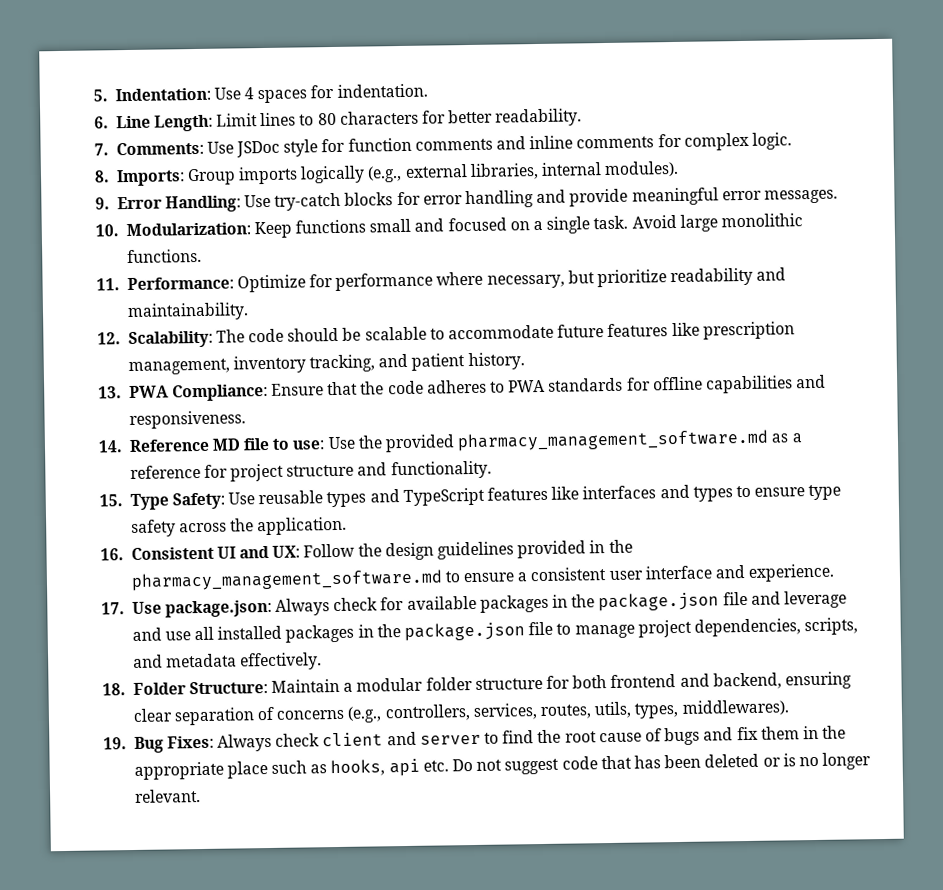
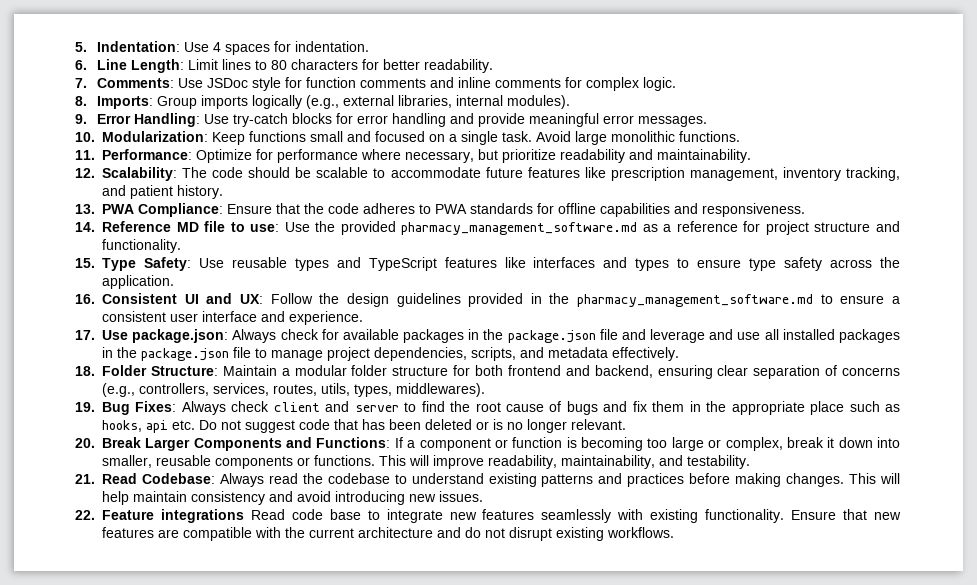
(201, 796) none -> [75,437,900,451] [102,455,750,469] [75,473,900,487] [102,491,483,505] [75,509,901,523] [102,527,674,541] // 20. Break Larger Components and Functions: If a component or function is becoming too large or complex, break it down into smaller, reusable components or functions. This will improve readability, maintainability, and testability. // 21. Read Codebase: Always read the codebase to understand existing patterns and practices before making changes. This will help maintain consistency and avoid introducing new issues. // 22. Feature integrations Read code base to integrate new features seamlessly with existing functionality. Ensure that new features are compatible with the current architecture and do not disrupt existing workflows.

